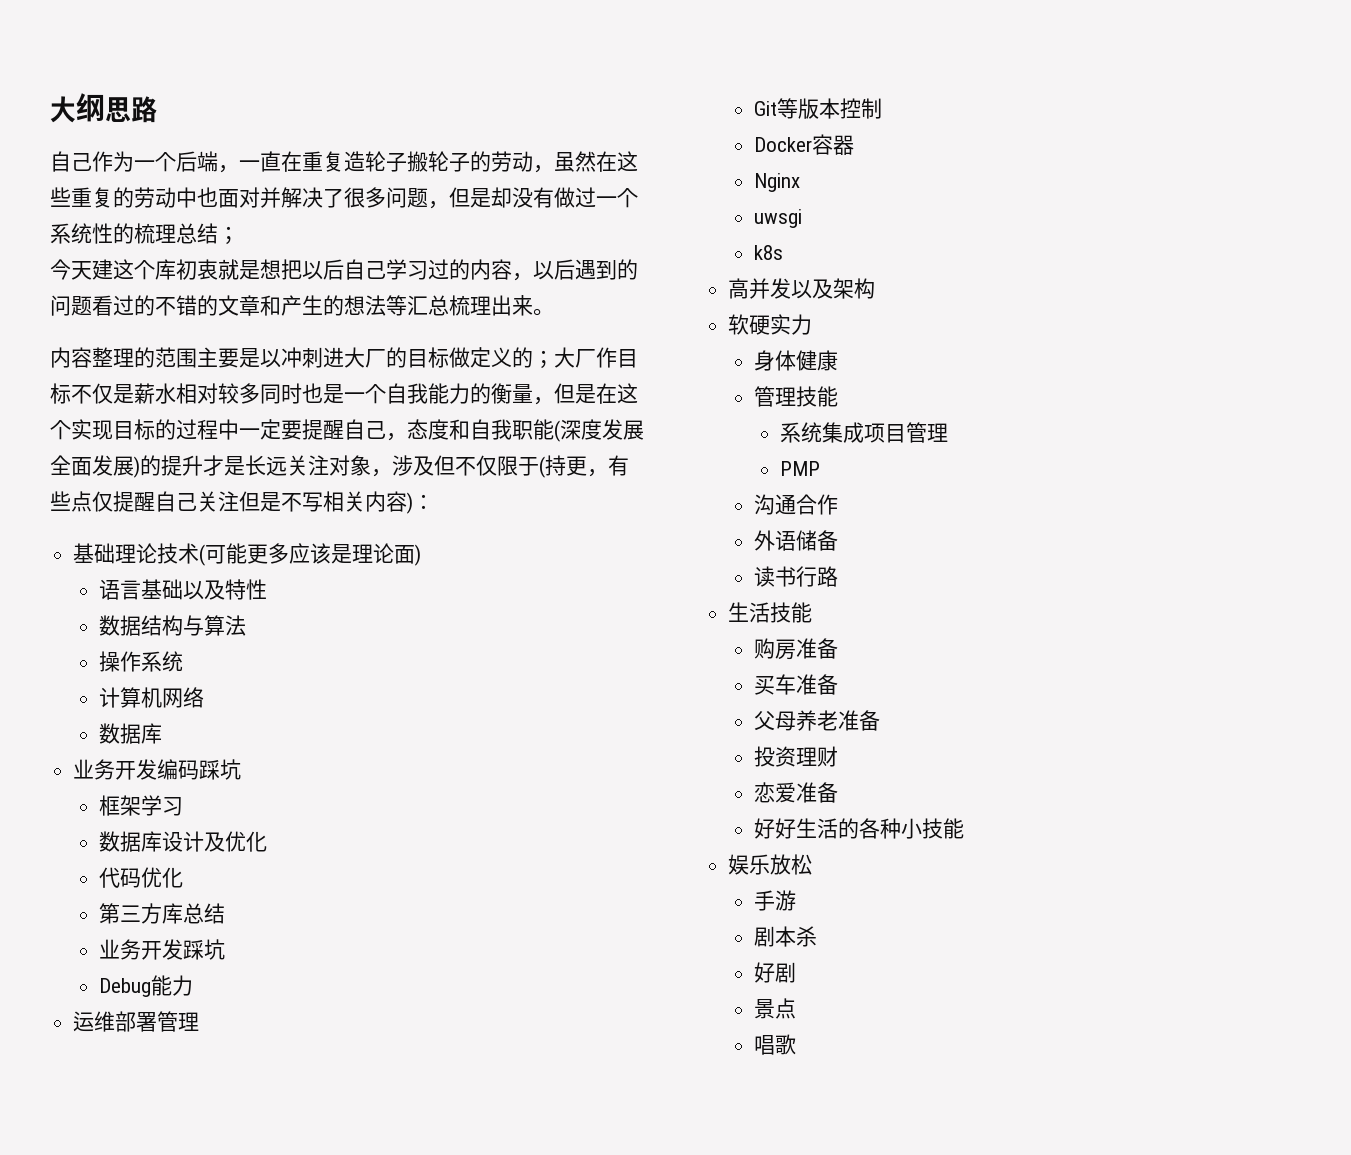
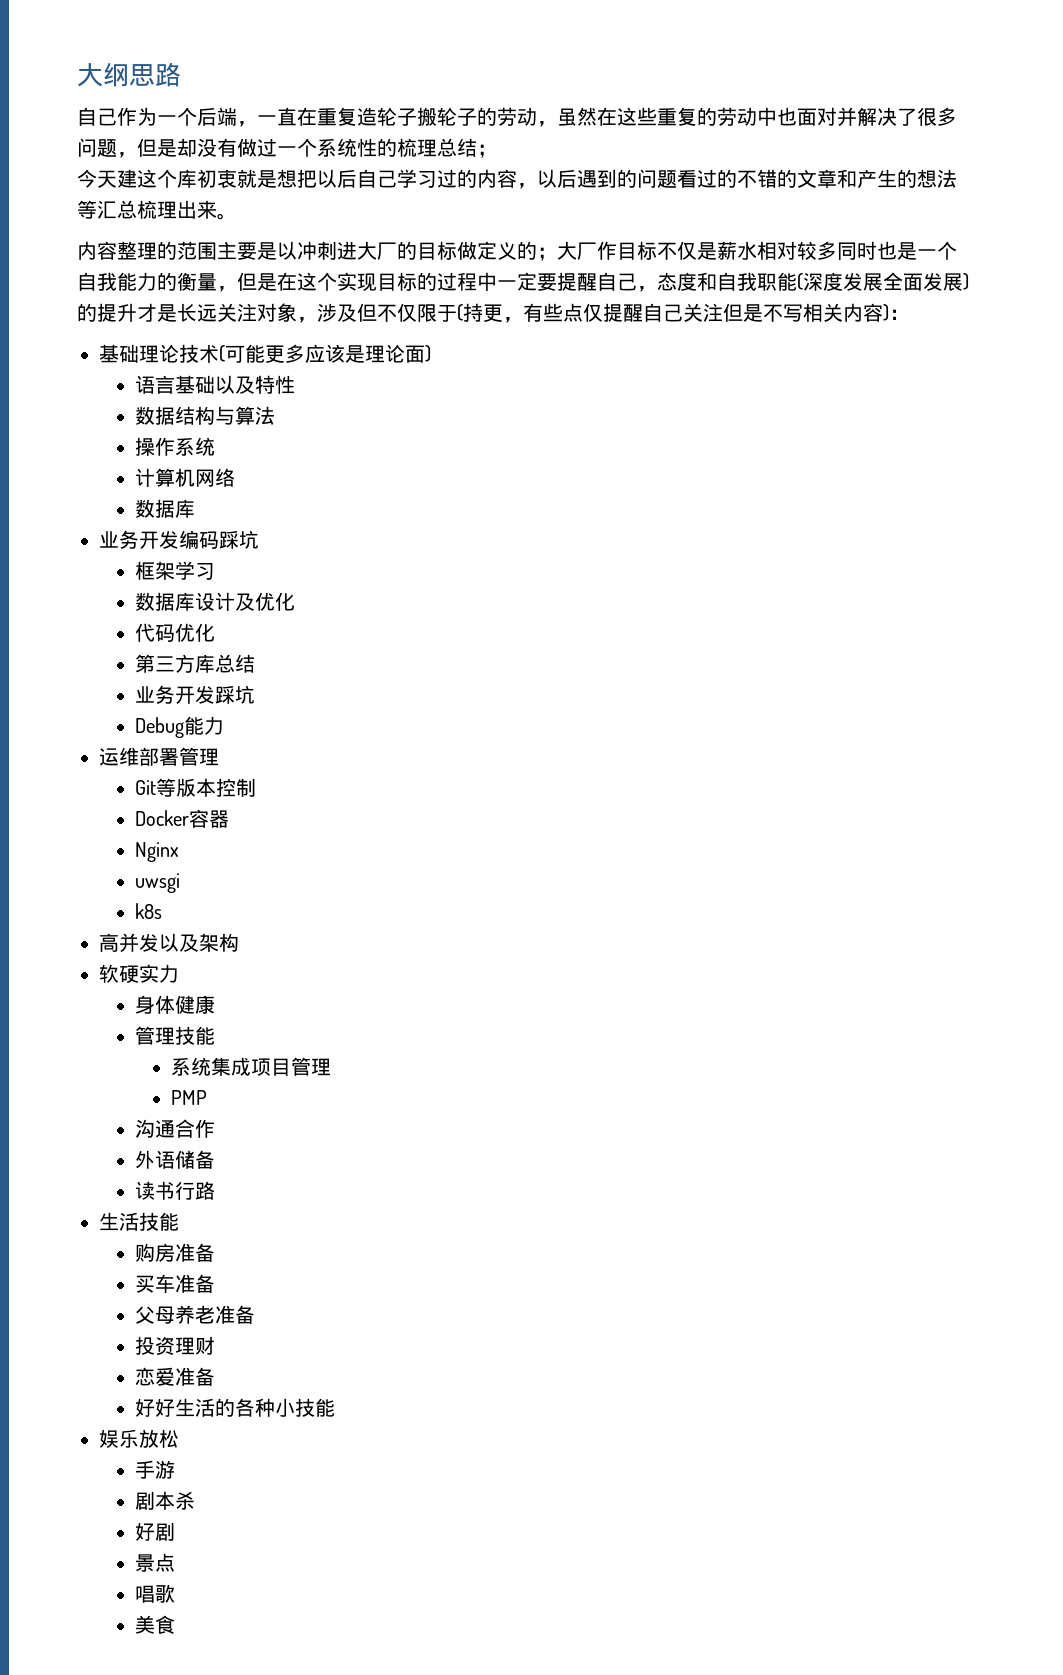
(796, 1044) none -> [134,1615,175,1634] // 美食

